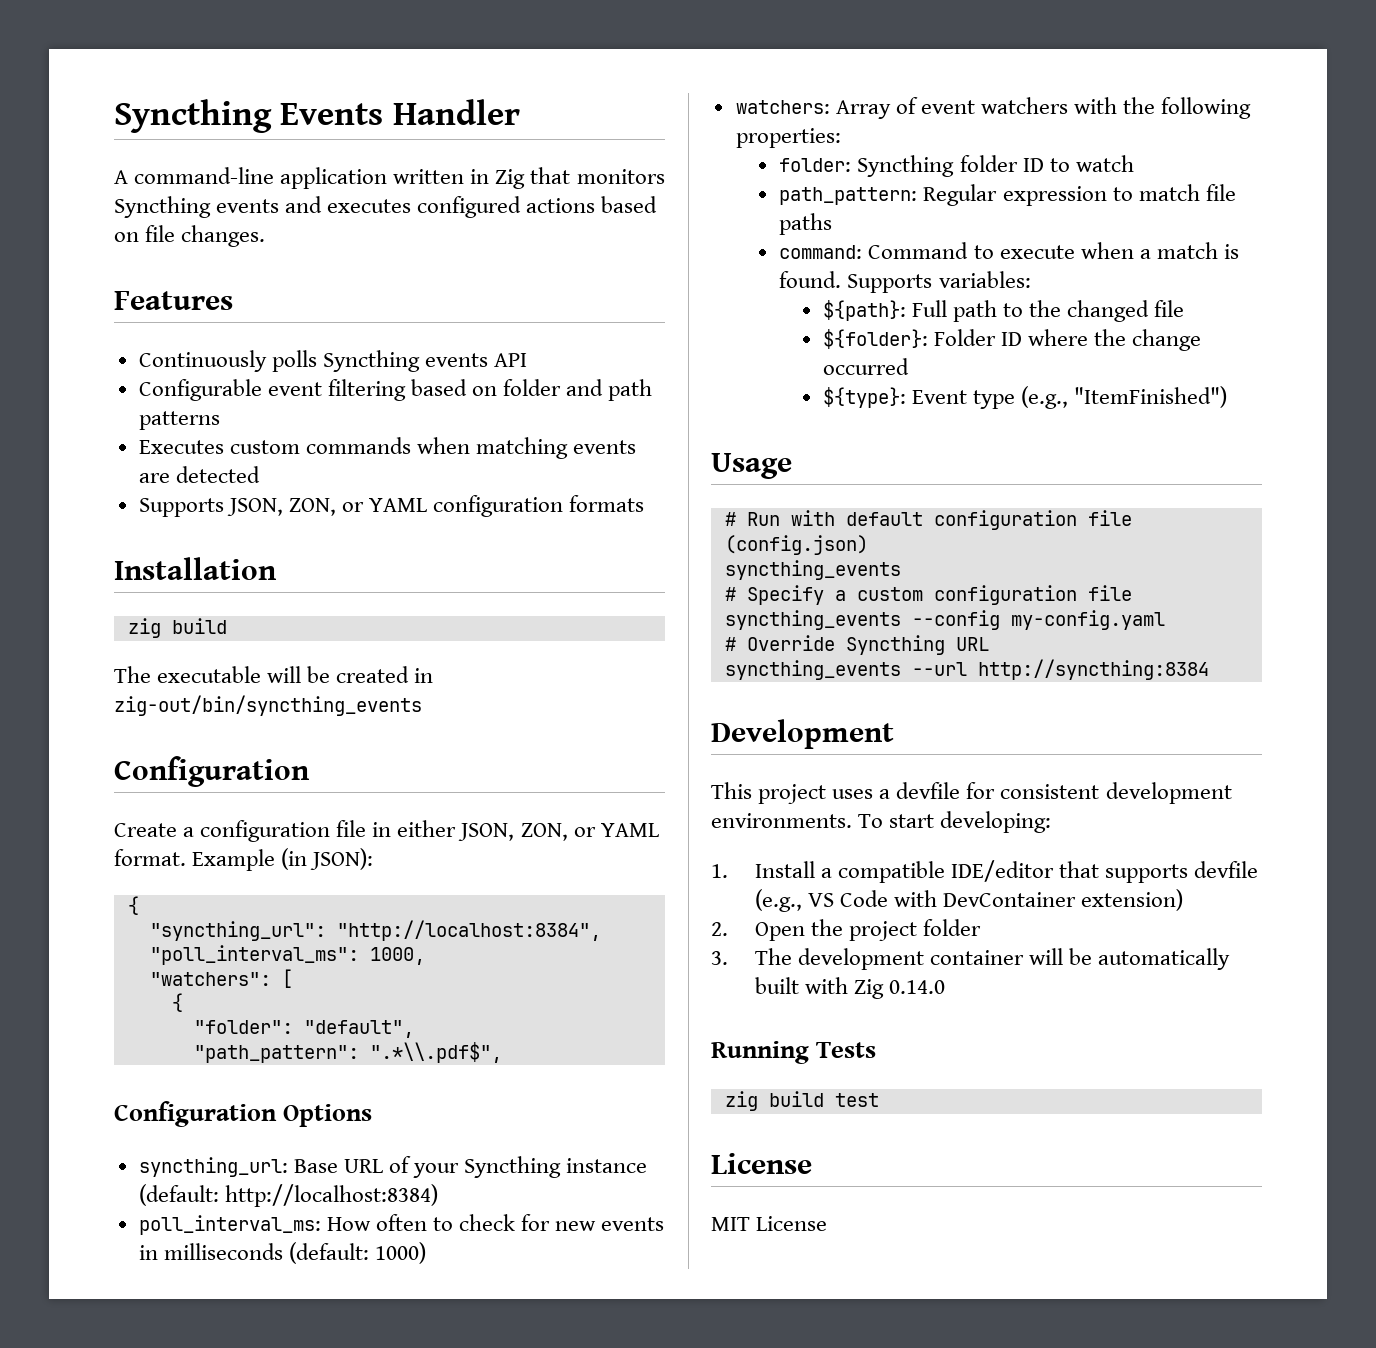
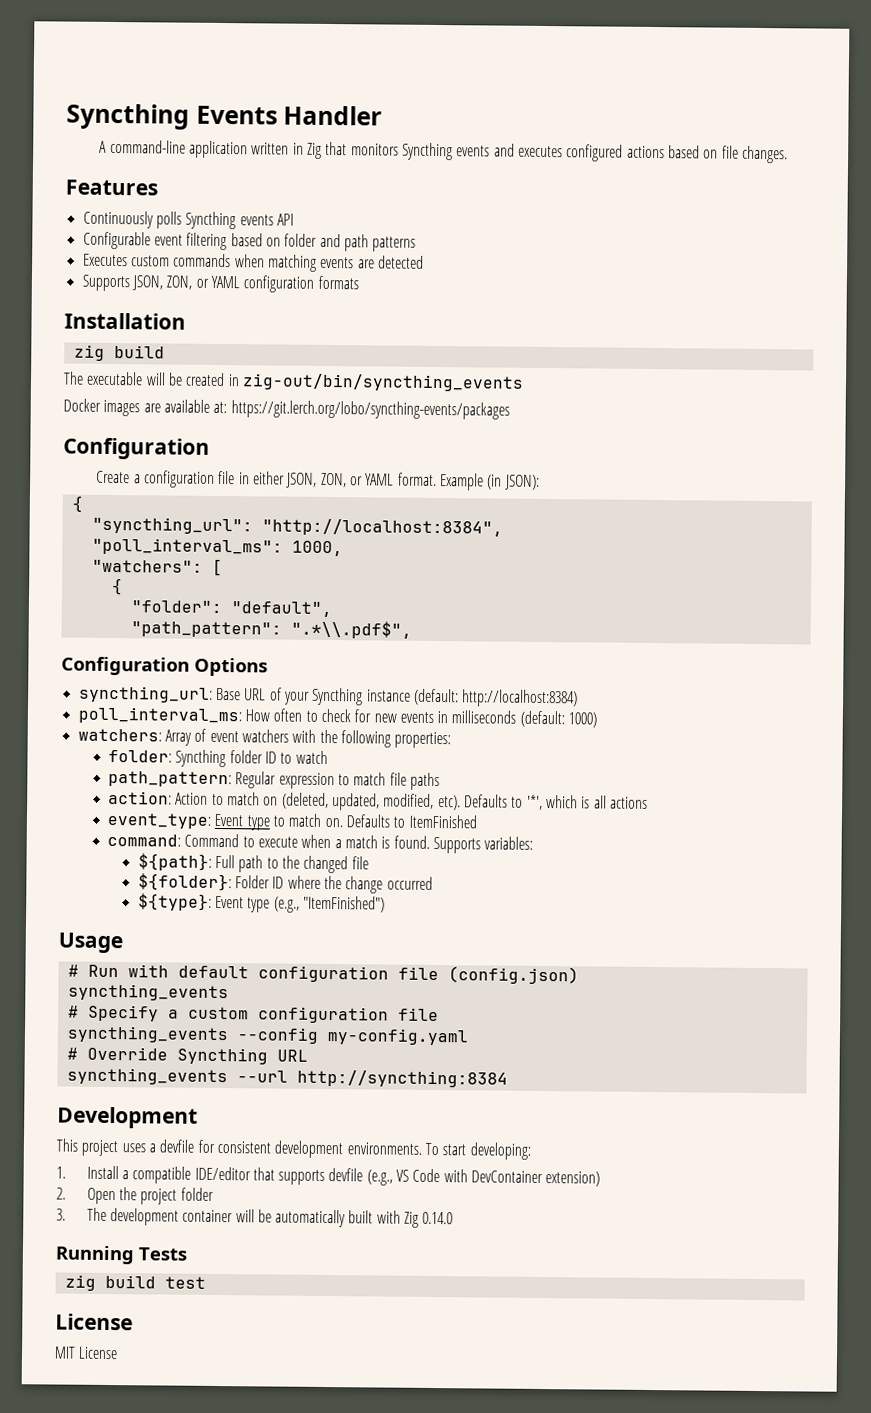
(422, 705) none -> [63,398,510,420] // Docker images are available at: https://git.lerch.org/lobo/syncthing-events/packages
(833, 224) none -> [108,790,648,811] [107,812,477,831] // action: Action to match on (deleted, updated, modified, etc). Defaults to '*', which is all actions // event_type: Event type to match on. Defaults to ItemFinished

